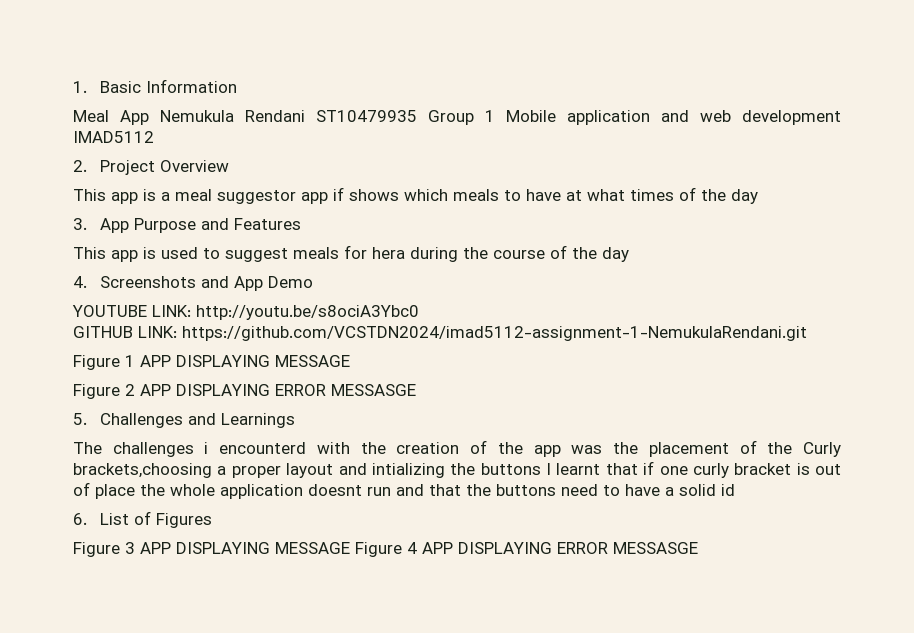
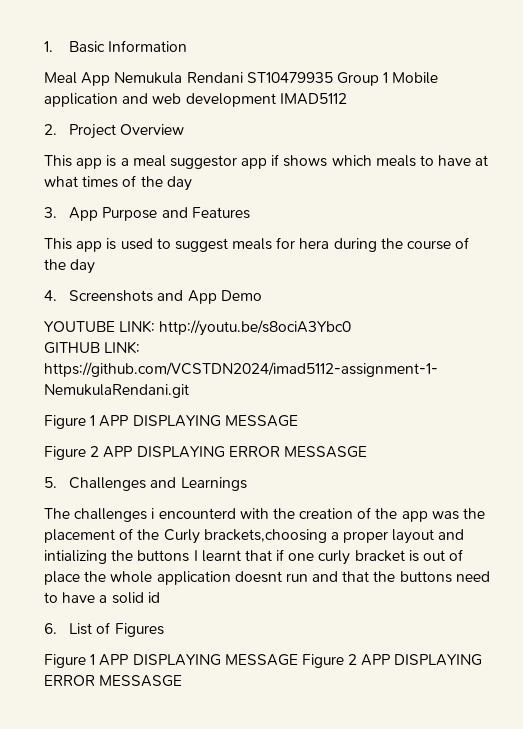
[125,542,135,554] 3 -> [90,654,96,665] 1
[407,542,417,554] 4 -> [348,654,358,665] 2

